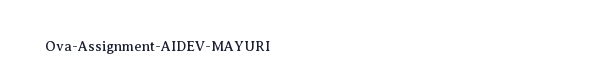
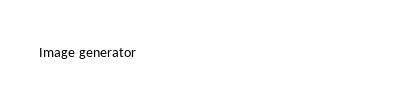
[45,41,270,54] Ova-Assignment-AIDEV-MAYURI -> [39,48,136,59] Image generator

